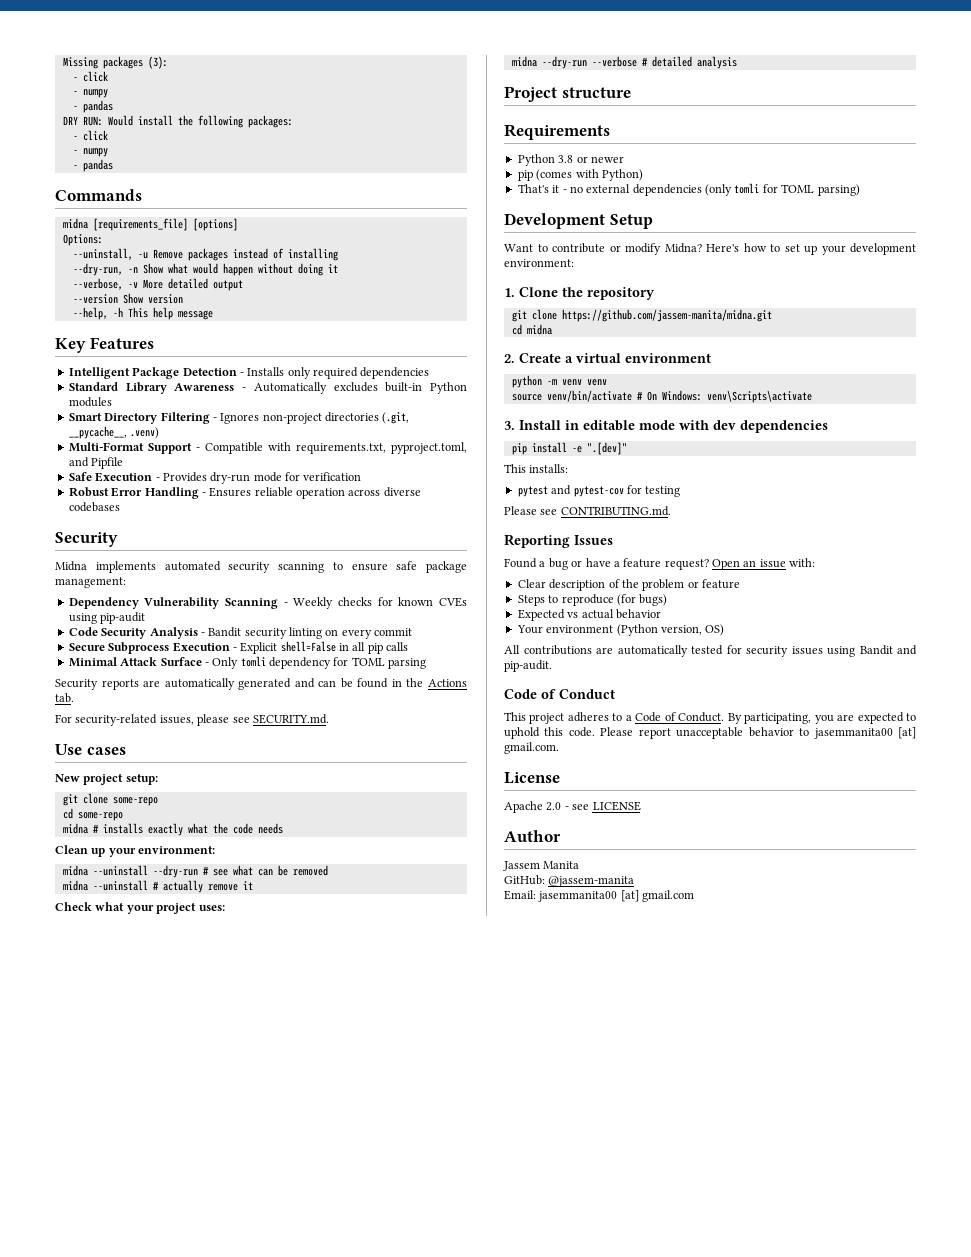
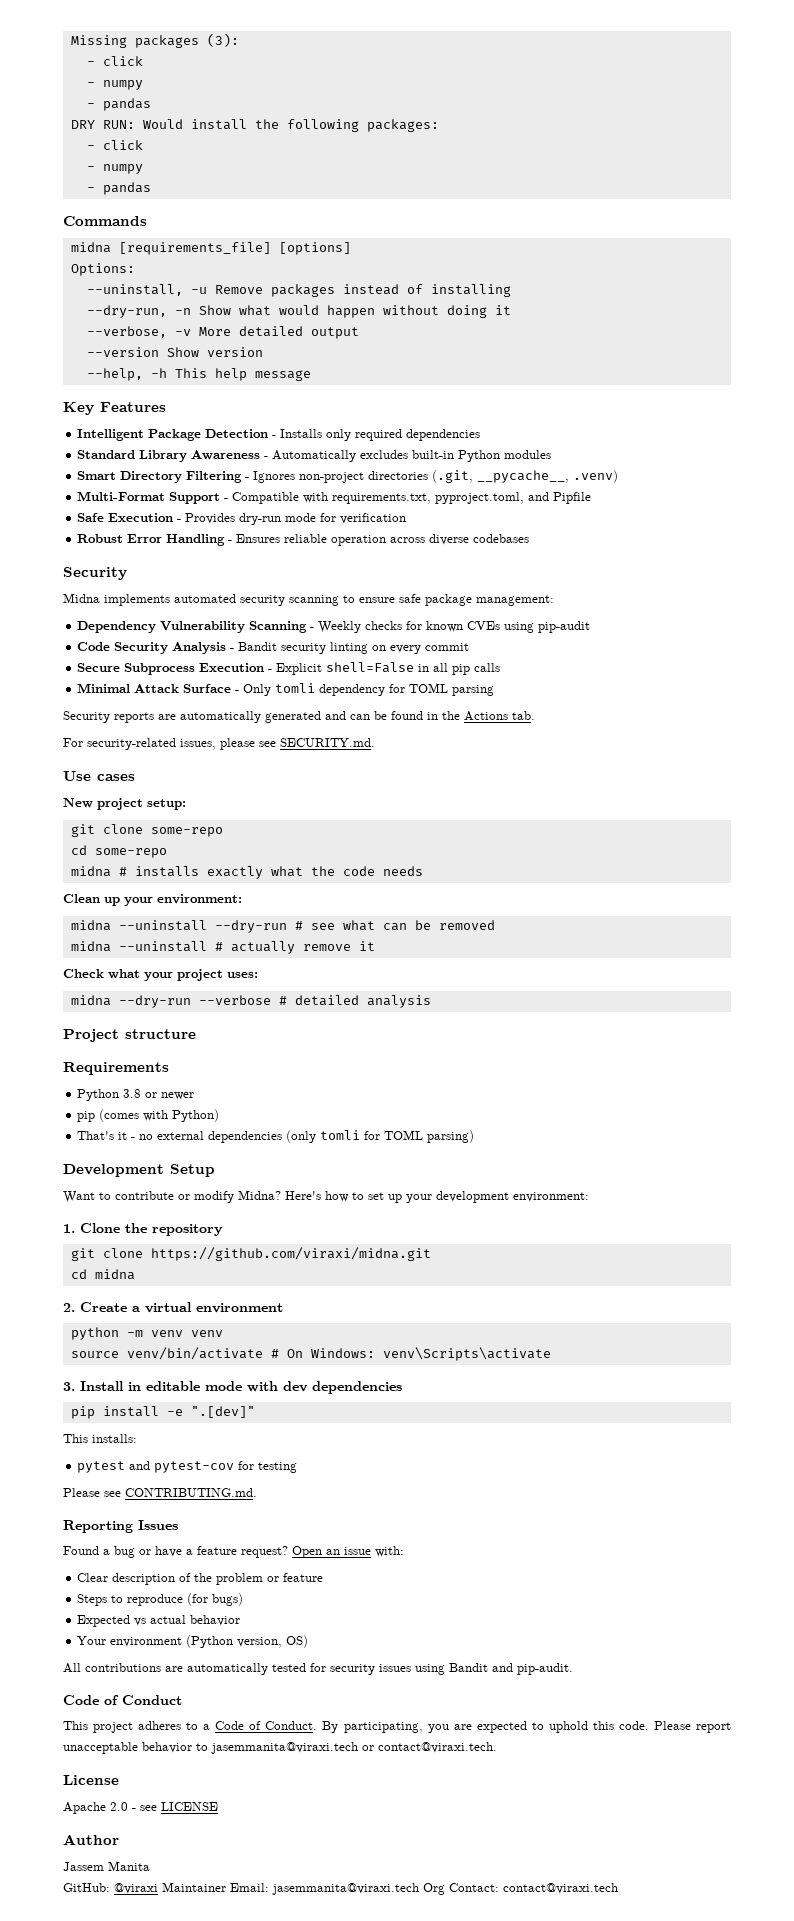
[561,309,772,322] https://github.com/jassem-manita/midna.git -> [150,1247,431,1261] https://github.com/viraxi/midna.git
[813,727,916,739] [504,742,559,754] jasemmanita00 [at] gmail.com. -> [211,1742,497,1754] jasemmanita@viraxi.tech or contact@viraxi.tech.
[548,876,635,887] [504,890,695,902] @jassem-manita // Email: jasemmanita00 [at] gmail.com -> [114,1882,618,1895] @viraxi Maintainer Email: jasemmanita@viraxi.tech Org Contact: contact@viraxi.tech

